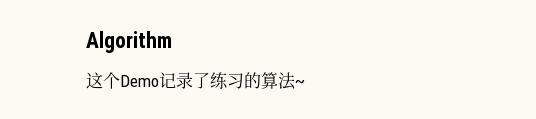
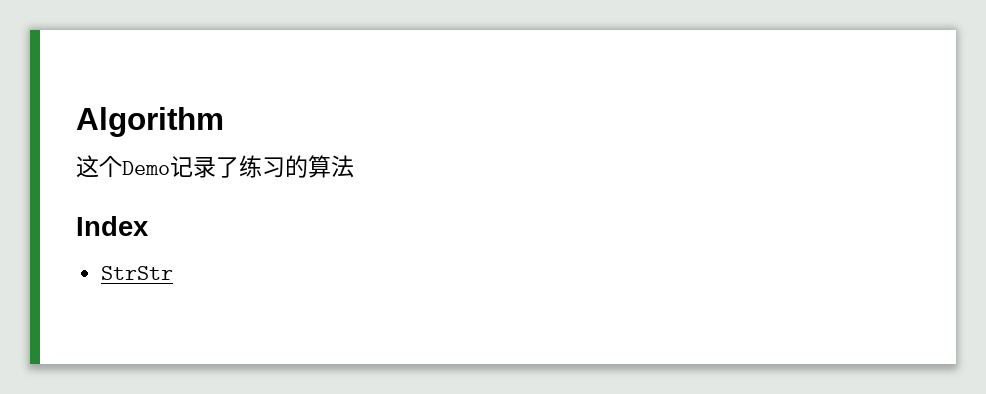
[295,79,305,87] ~ -> [76,216,149,236] [101,266,174,280] // Index // StrStr

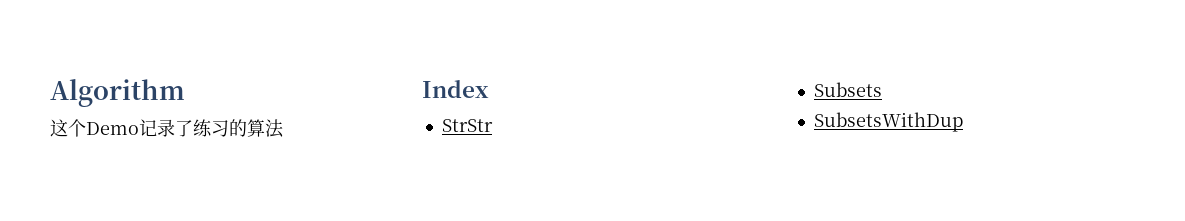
(174, 273) none -> [813,82,882,97] [813,112,963,132] // Subsets // SubsetsWithDup

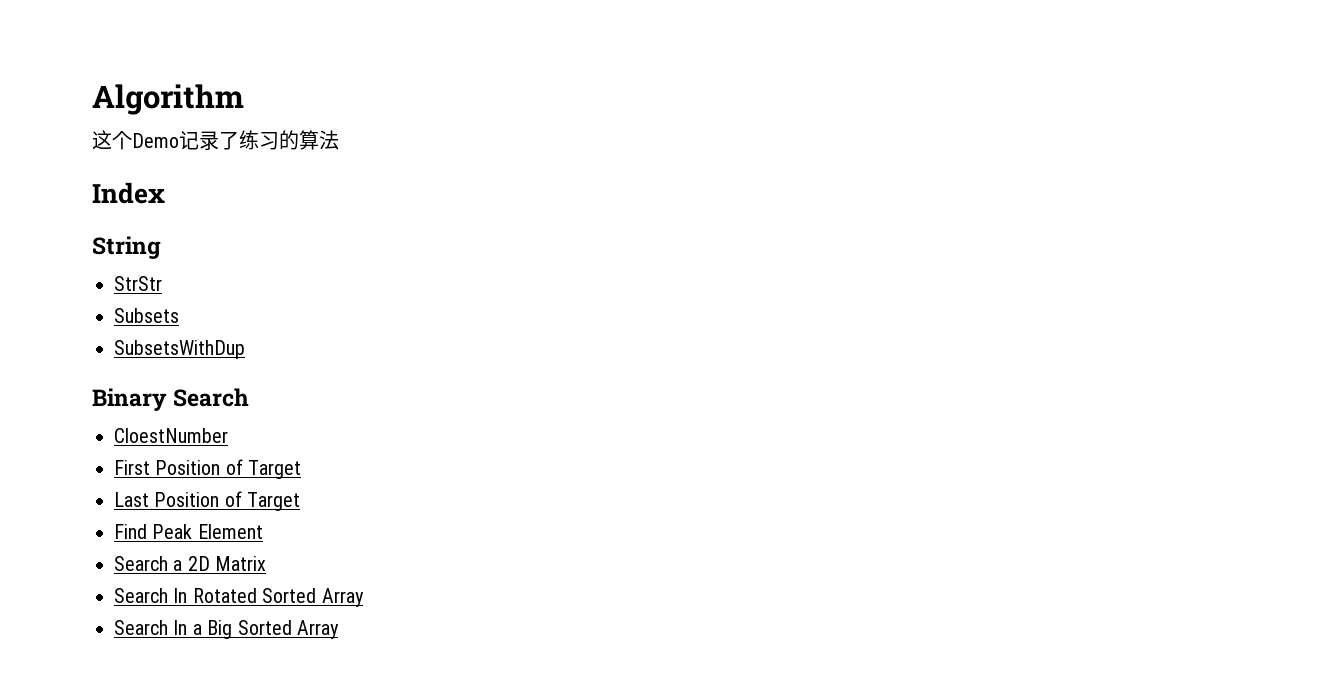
(489, 89) none -> [92,236,161,259] // String
(963, 122) none -> [92,388,250,411] [114,428,228,443] [114,459,302,479] [114,491,301,511] [114,524,263,539] [114,556,267,571] [114,588,364,607] [114,620,339,639] // Binary Search // CloestNumber // First Position of Target // Last Position of Target // Find Peak Element // Search a 2D Matrix // Search In Rotated Sorted Array // Search In a Big Sorted Array

